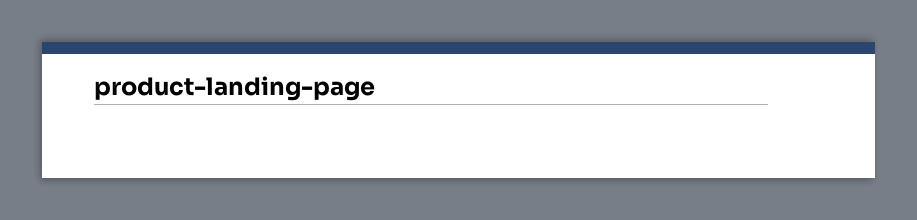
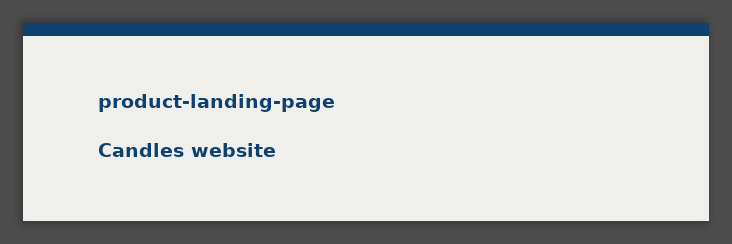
(375, 88) none -> [98,143,276,157] // Candles website

